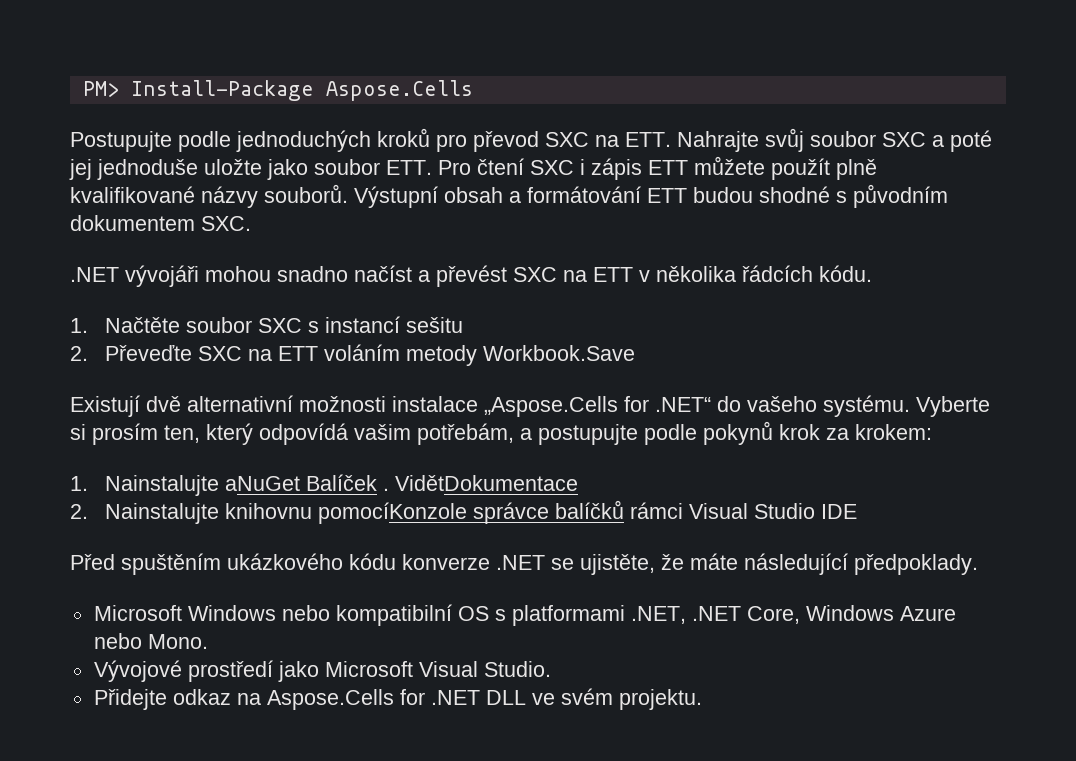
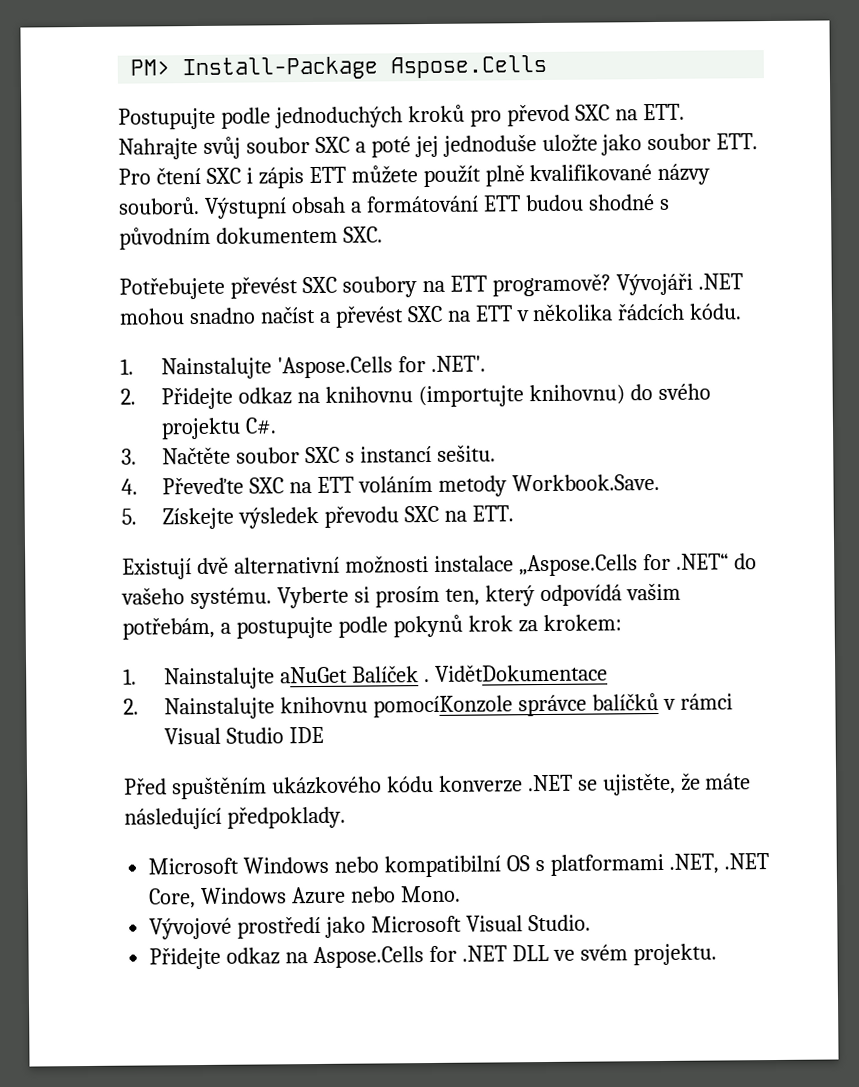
[70,265,199,287] .NET vývojáři -> [119,272,743,300] Potřebujete převést SXC soubory na ETT programově? Vývojáři .NET
(88, 325) none -> [160,355,486,380] [120,383,711,410] [160,417,277,440] [121,448,137,465] Nainstalujte 'Aspose.Cells for .NET'. // 2. Přidejte odkaz na knihovnu (importujte knihovnu) do svého projektu C#. // 3.
[406,317,464,333] [70,346,88,361] sešitu // 2. -> [436,444,496,462] [121,478,138,495] sešitu. // 4.
[483,345,636,361] Workbook.Save -> [511,473,660,492] [121,505,514,530] Workbook.Save. // 5. Získejte výsledek převodu SXC na ETT.
(625, 509) none -> [662,698,676,710] v

